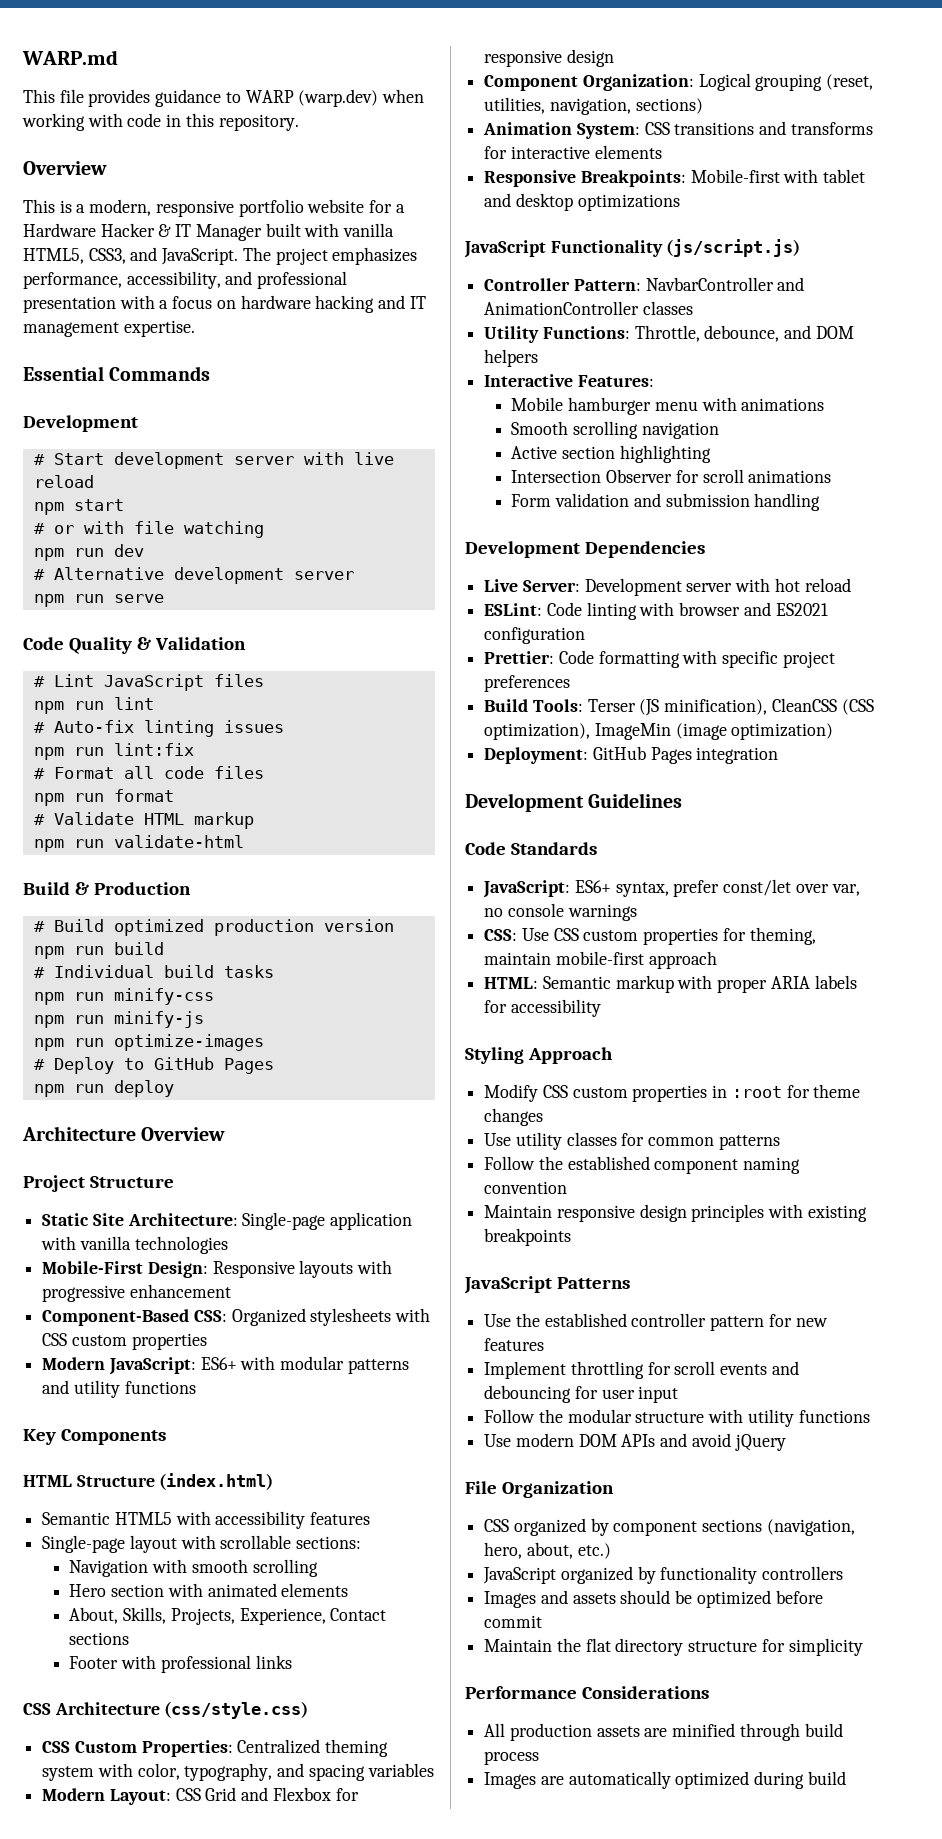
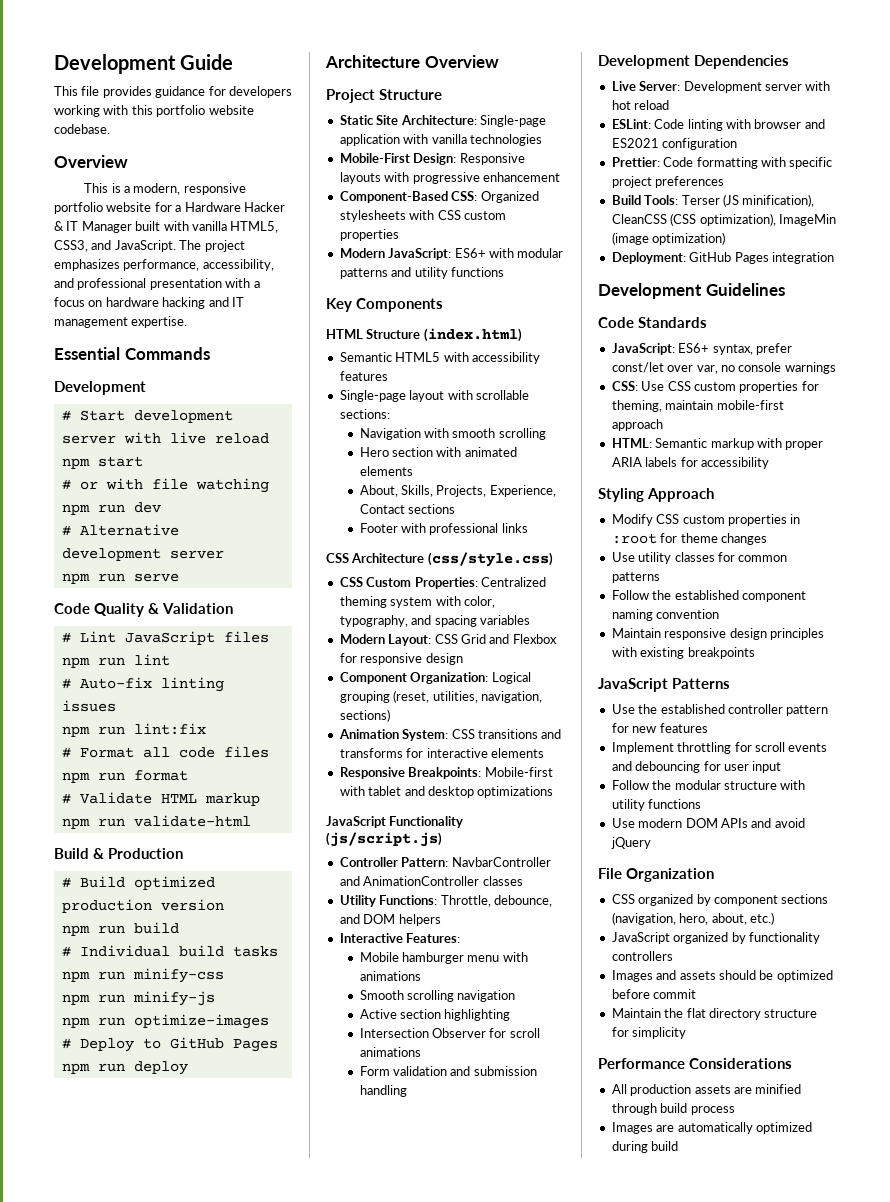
[22,50,118,65] WARP.md -> [54,54,234,74] Development Guide
[225,89,425,107] [22,113,299,131] to WARP (warp.dev) when working with code in this repository. -> [208,86,292,98] [54,105,254,117] [54,124,110,134] for developers working with this portfolio website codebase.

